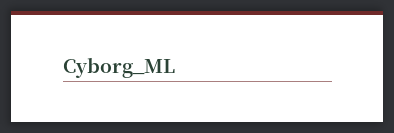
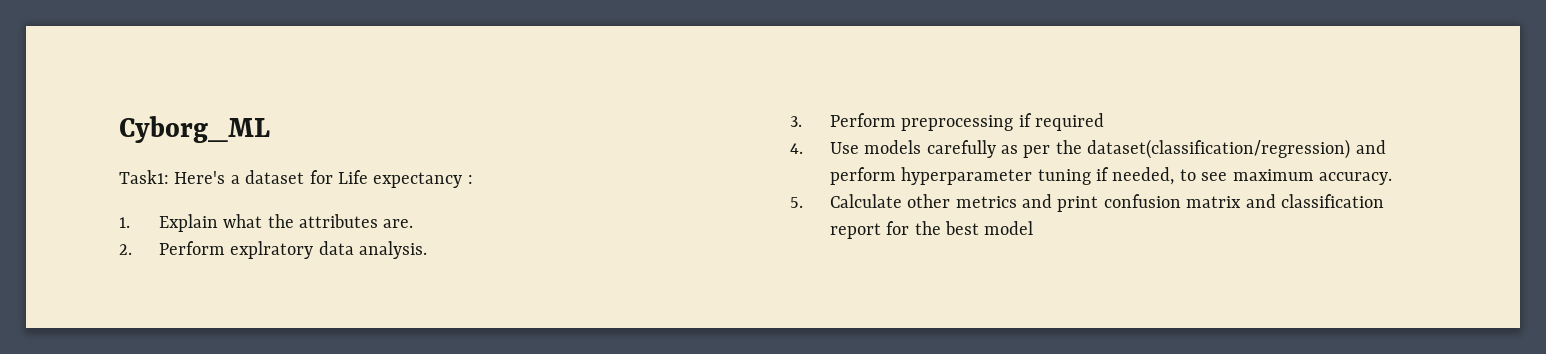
(175, 67) none -> [119,170,473,188] [119,214,414,232] [119,241,427,259] [790,113,1104,131] [790,139,1386,159] [829,167,1392,185] [790,194,1384,212] [829,221,1034,239] // Task1: Here's a dataset for Life expectancy : // 1. Explain what the attributes are. // 2. Perform explratory data analysis. // 3. Perform preprocessing if required // 4. Use models carefully as per the dataset(classification/regression) and perform hyperparameter tuning if needed, to see maximum accuracy. // 5. Calculate other metrics and print confusion matrix and classification report for the best model

